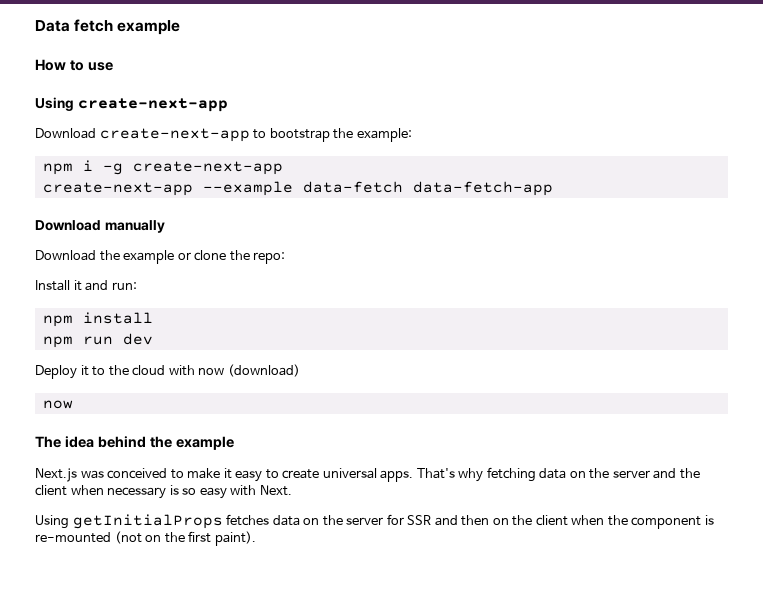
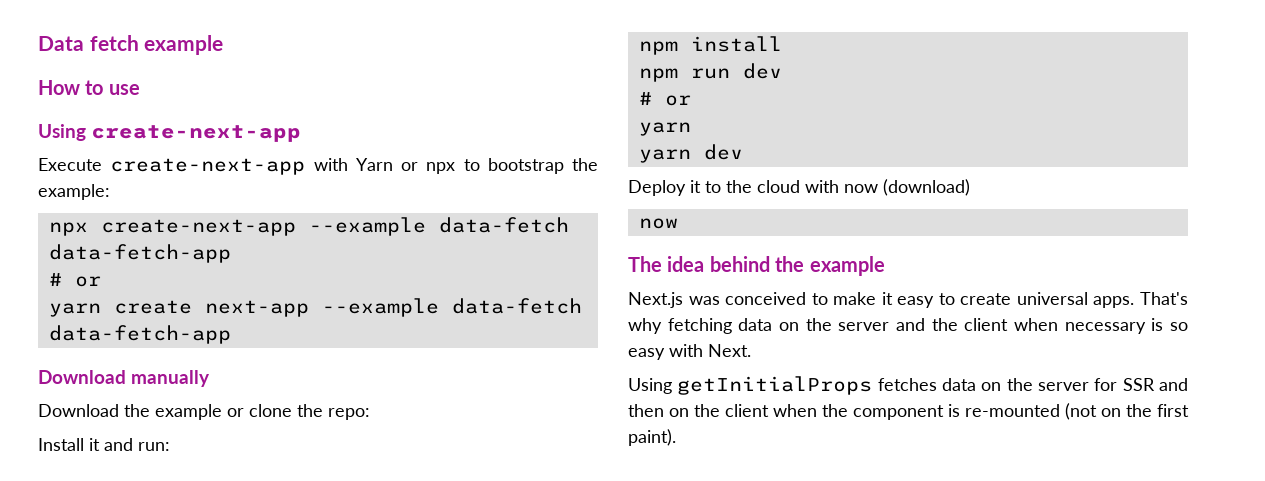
[35,128,412,142] [42,160,283,175] [42,182,193,196] Download create-next-app to bootstrap the example: // npm i -g create-next-app // create-next-app -> [38,158,598,175] [38,184,110,200] [48,217,569,236] [48,244,231,263] [48,273,101,287] [48,300,309,317] Execute create-next-app with Yarn or npx to bootstrap the example: // npx create-next-app --example data-fetch data-fetch-app // # or // yarn create next-app
(153, 339) none -> [638,92,691,106] [638,122,691,136] [638,144,743,163] // # or // yarn // yarn dev

